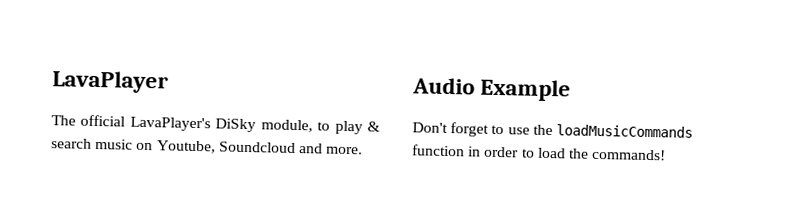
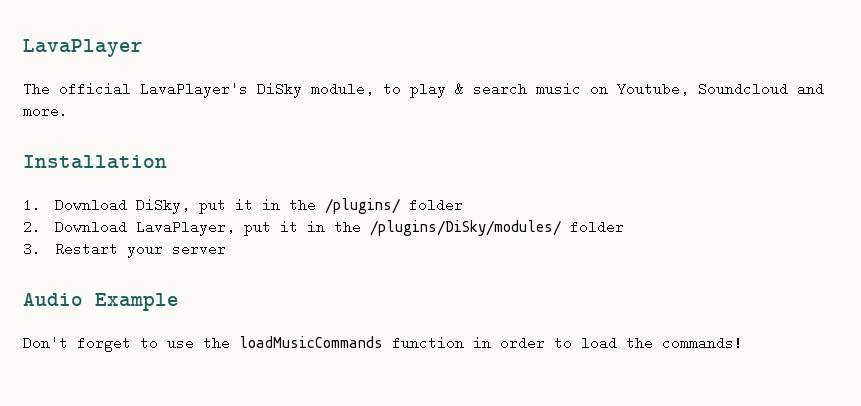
(364, 150) none -> [23,155,167,169] [23,198,463,214] [23,220,624,236] [23,242,226,258] // Installation // 1. Download DiSky, put it in the /plugins/ folder // 2. Download LavaPlayer, put it in the /plugins/DiSky/modules/ folder // 3. Restart your server

